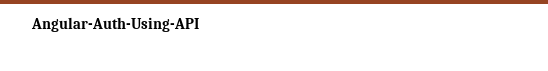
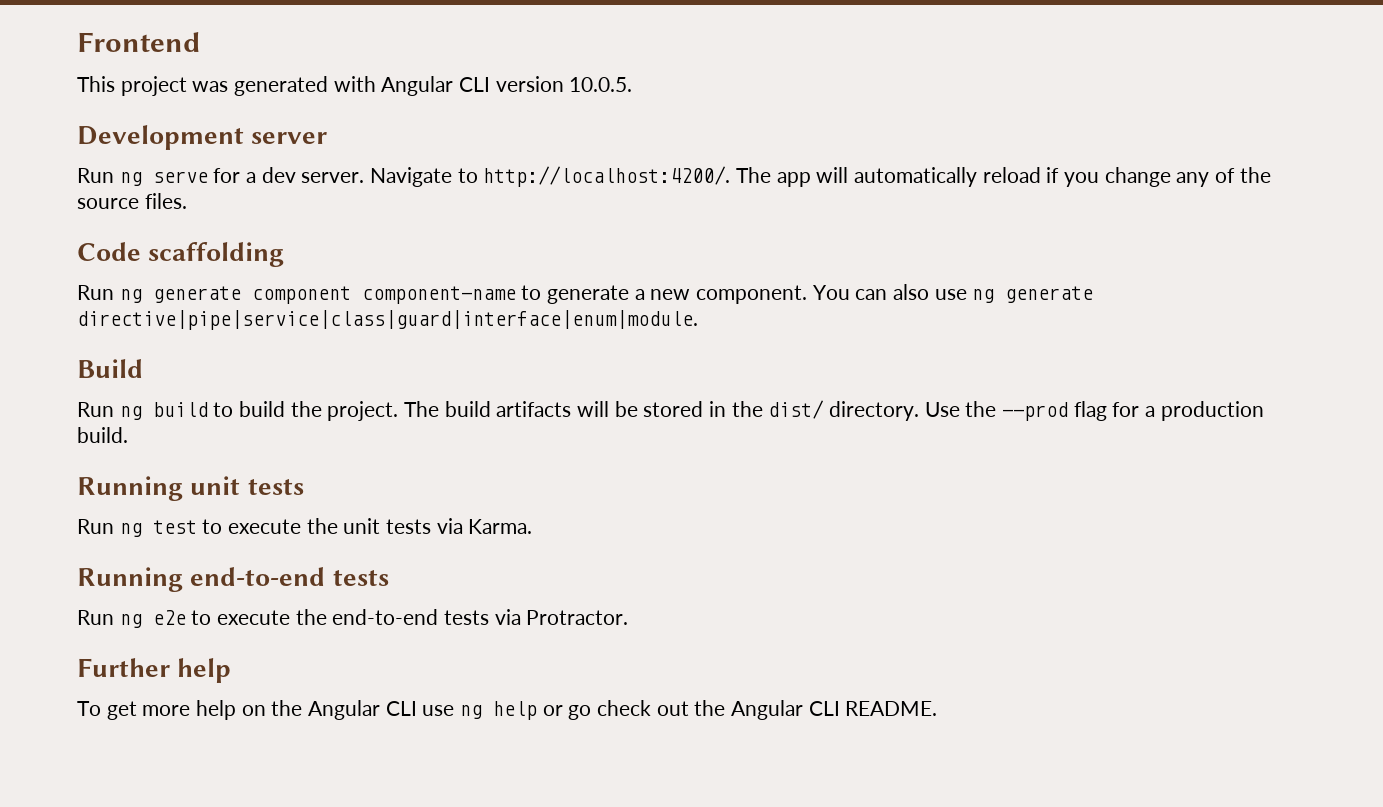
[31,17,199,32] Angular-Auth-Using-API -> [77,32,200,52] [77,76,633,96] [77,125,328,150] [77,166,1271,187] [77,193,187,209] [77,242,285,267] [77,284,1094,304] [77,310,698,330] [77,359,143,378] [77,400,1264,421] [77,427,128,443] [77,476,304,501] [77,518,533,537] [77,567,389,592] [77,609,629,628] [77,658,232,683] [77,700,938,720] Frontend // This project was generated with Angular CLI version 10.0.5. // Development server // Run ng serve for a dev server. Navigate to http://localhost:4200/. The app will automatically reload if you change any of the source files. // Code scaffolding // Run ng generate component component-name to generate a new component. You can also use ng generate directive|pipe|service|class|guard|interface|enum|module. // Build // Run ng build to build the project. The build artifacts will be stored in the dist/ directory. Use the --prod flag for a production build. // Running unit tests // Run ng test to execute the unit tests via Karma. // Running end-to-end tests // Run ng e2e to execute the end-to-end tests via Protractor. // Further help // To get more help on the Angular CLI use ng help or go check out the Angular CLI README.

